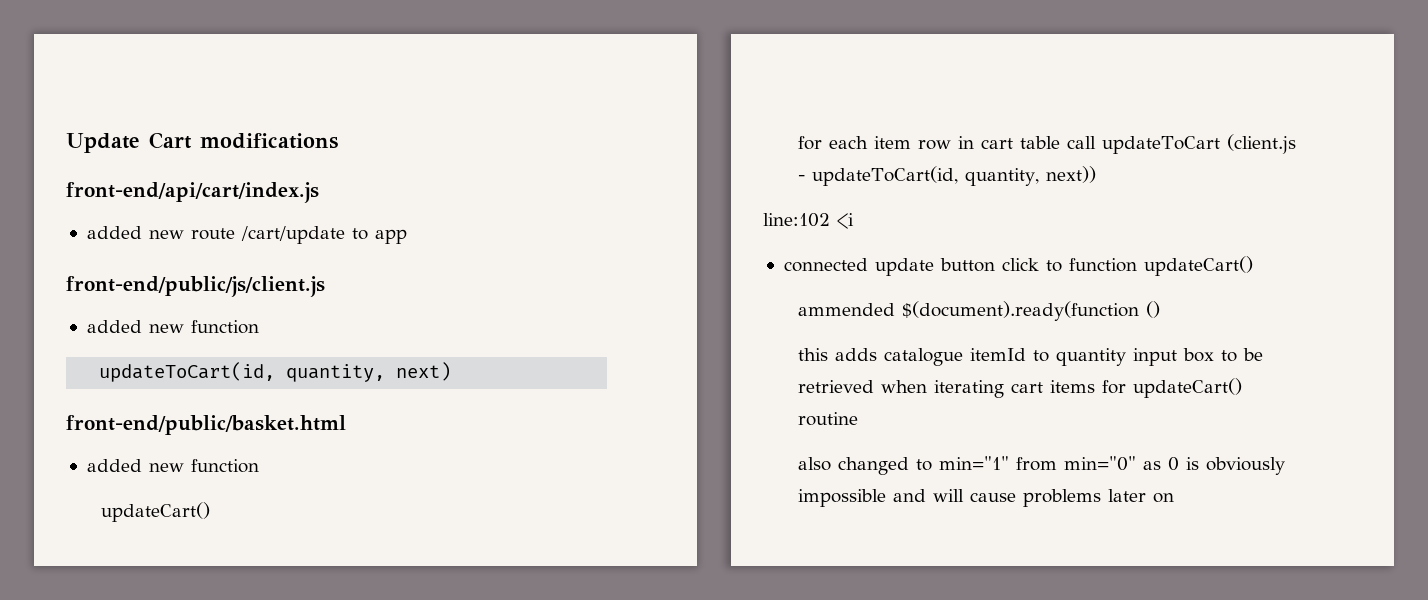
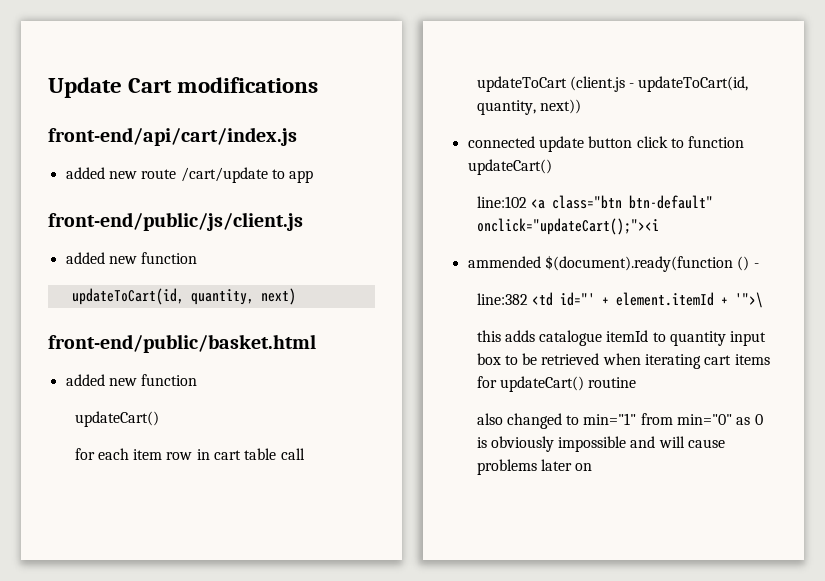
[763,213,854,229] // line:102 <i -> (581, 106) none
[798,301,1161,321] ammended $(document).ready(function () -> [476,195,713,209] [476,218,659,235] [467,255,759,272] [476,292,763,308] line:102 <a class="btn btn-default" onclick="updateCart();"><i // ammended $(document).ready(function () - // line:382 <td id="' + element.itemId + '">\

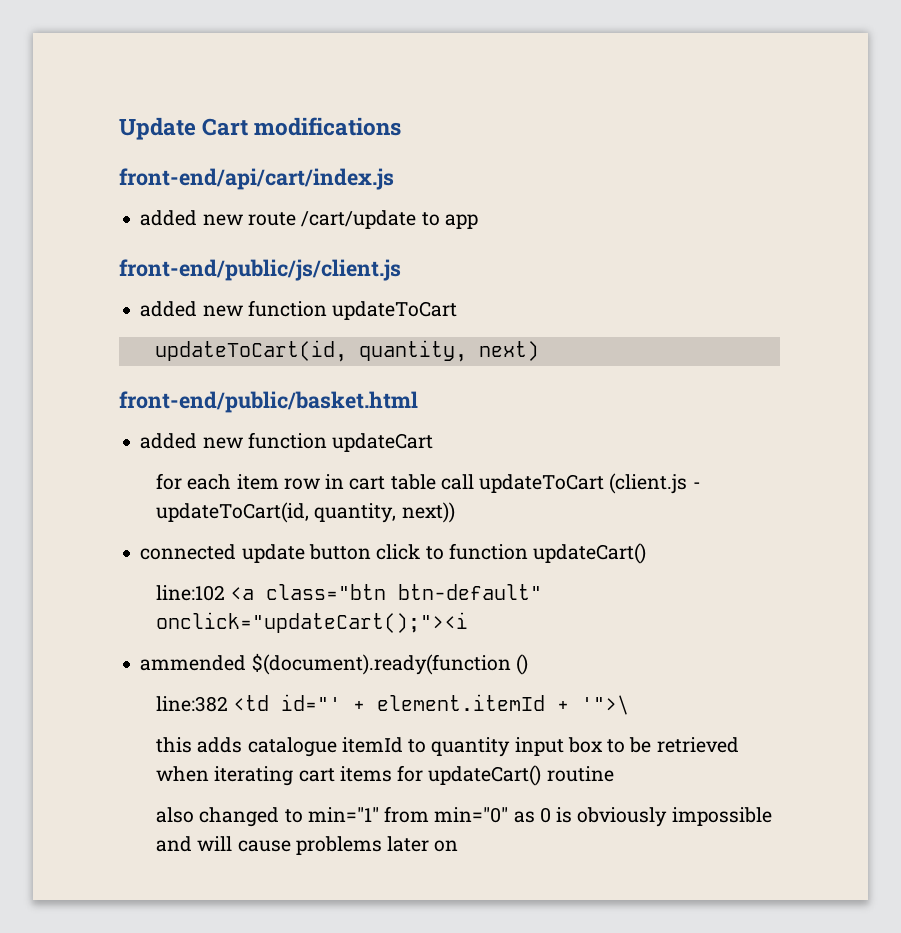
(198, 258) none -> [332,301,458,320] updateToCart
[74,411,159,427] // updateCart() -> [332,433,434,452] updateCart
[753,263,759,268] - -> (528, 664) none

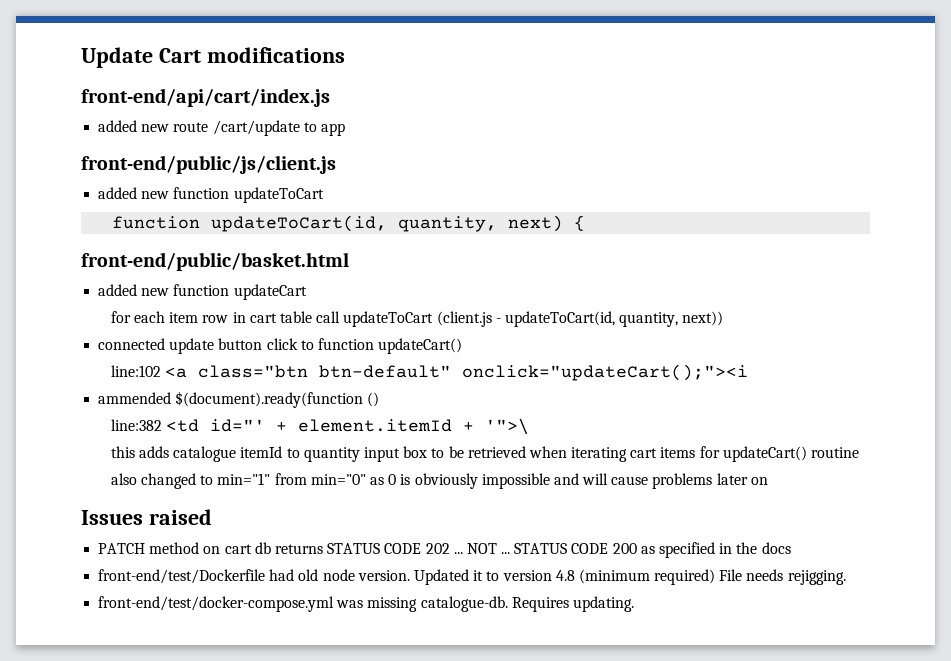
(458, 310) none -> [112,216,201,229] function
(539, 351) none -> [574,215,586,231] {
(459, 846) none -> [81,509,212,525] [98,542,791,558] [98,569,846,585] [98,596,634,612] // Issues raised // PATCH method on cart db returns STATUS CODE 202 ... NOT ... STATUS CODE 200 as specified in the docs // front-end/test/Dockerfile had old node version. Updated it to version 4.8 (minimum required) File needs rejigging. // front-end/test/docker-compose.yml was missing catalogue-db. Requires updating.

